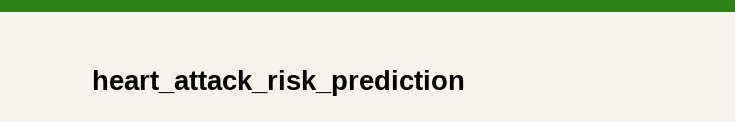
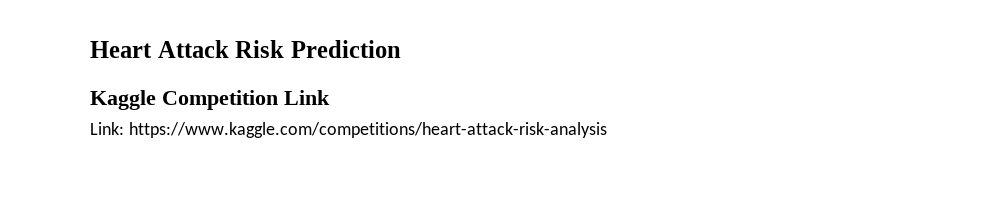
[92,70,465,96] heart_attack_risk_prediction -> [90,40,401,58] [90,90,330,110] [90,122,607,138] Heart Attack Risk Prediction // Kaggle Competition Link // Link: https://www.kaggle.com/competitions/heart-attack-risk-analysis

